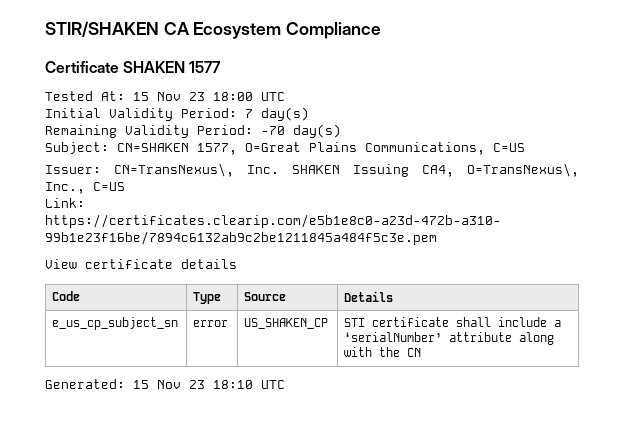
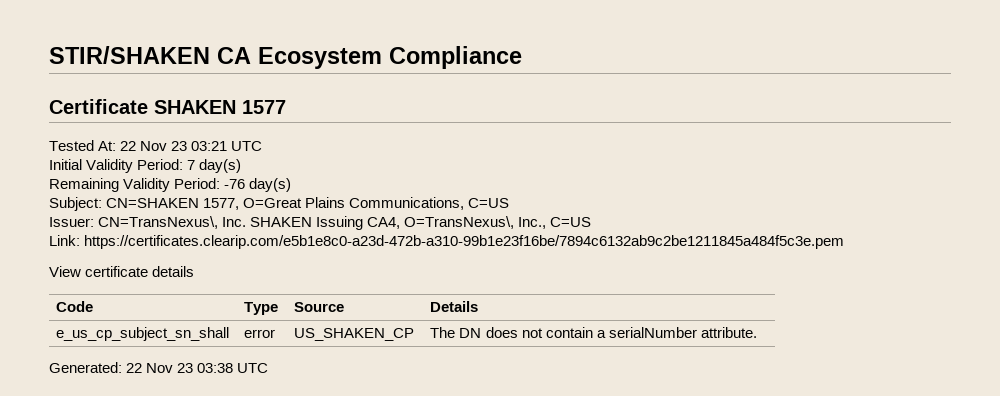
[133,92,253,101] 15 Nov 23 18:00 -> [120,141,228,151] 22 Nov 23 03:21
[261,126,285,135] -70 -> [224,179,246,189] -76
[52,317,179,330] e_us_cp_subject_sn -> [56,327,230,341] e_us_cp_subject_sn_shall
[344,317,562,327] [344,332,555,345] [344,347,422,357] STI certificate shall include a ‘serialNumber’ attribute along with the CN -> [430,327,757,338] The DN does not contain a serialNumber attribute.
[133,380,253,389] 15 Nov 23 18:10 -> [126,363,234,373] 22 Nov 23 03:38

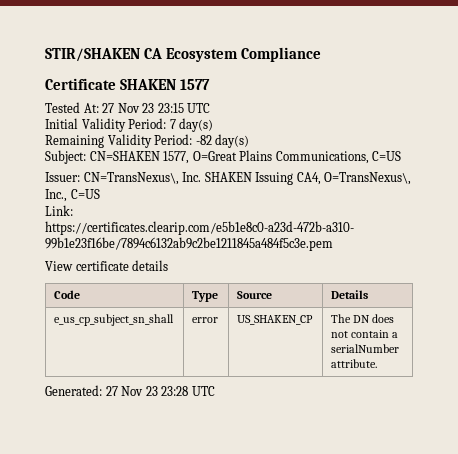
[120,141,228,151] 22 Nov 23 03:21 -> [102,103,184,113] 27 Nov 23 23:15
[224,179,246,189] -76 -> [195,135,212,145] -82
[126,363,234,373] 22 Nov 23 03:38 -> [105,386,189,396] 27 Nov 23 23:28

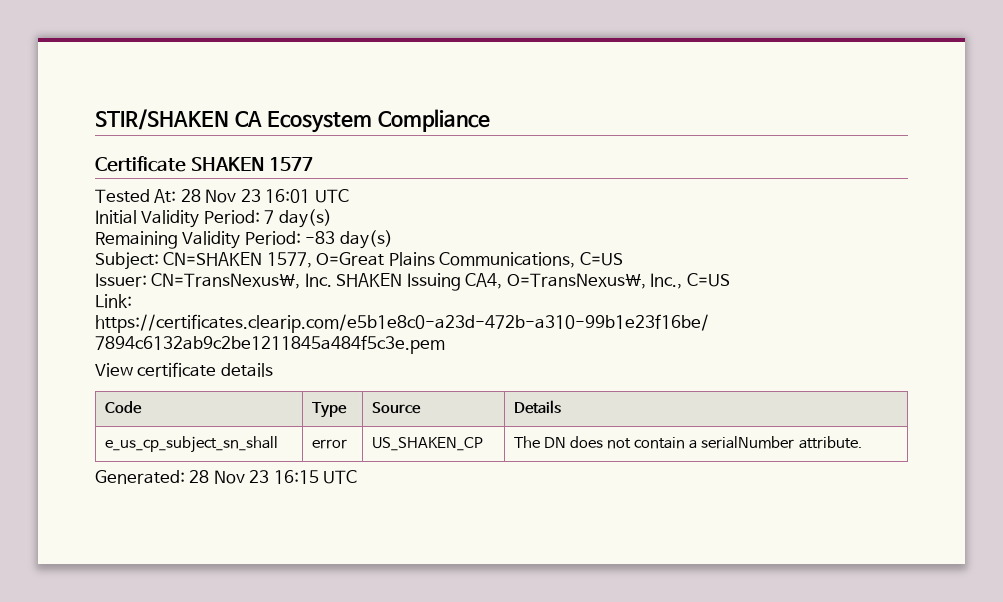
[102,103,184,113] 27 Nov 23 23:15 -> [180,189,311,203] 28 Nov 23 16:01
[195,135,212,145] -82 -> [305,231,336,244] -83
[105,386,189,396] 27 Nov 23 23:28 -> [189,470,319,484] 28 Nov 23 16:15

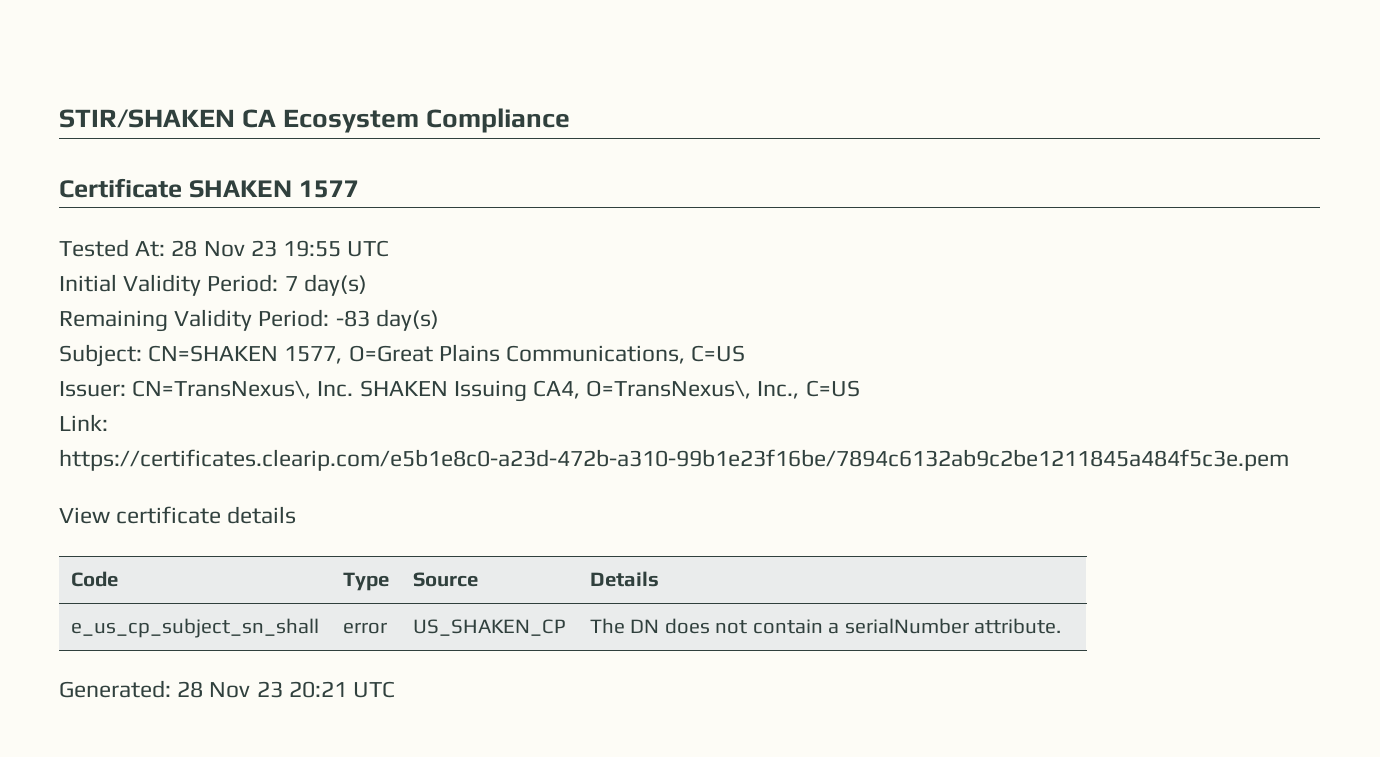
[265,189,311,203] 16:01 -> [283,240,342,257] 19:55
[273,470,319,484] 16:15 -> [288,681,347,698] 20:21

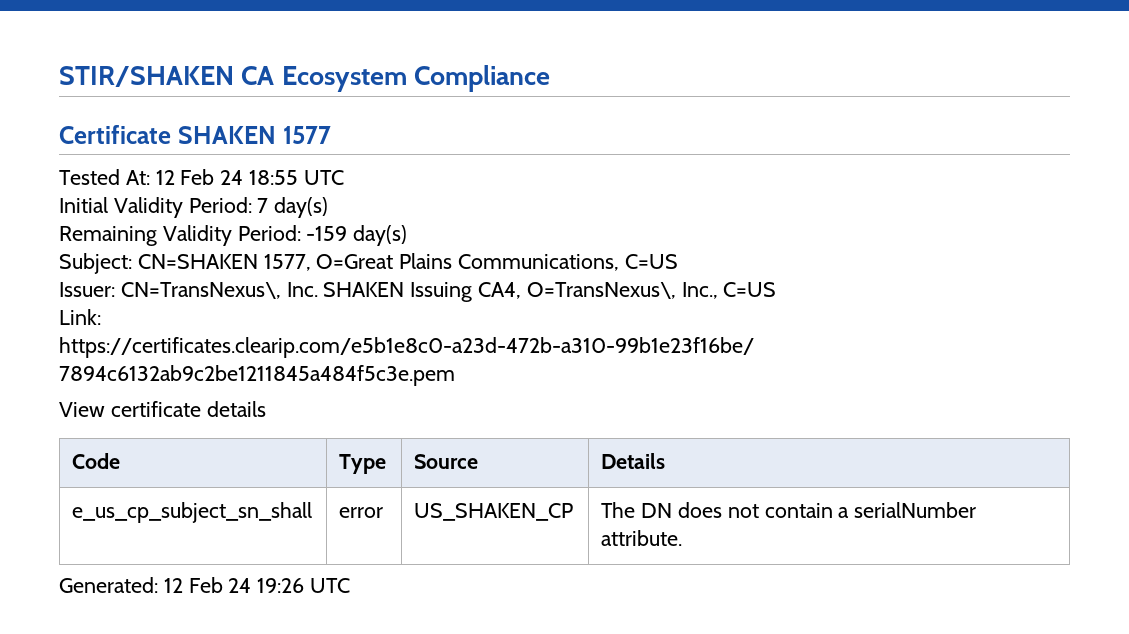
[171,240,342,257] 28 Nov 23 19:55 -> [155,169,299,185] 12 Feb 24 18:55
[335,310,370,327] -83 -> [306,226,348,241] -159
[177,681,347,698] 28 Nov 23 20:21 -> [163,577,305,593] 12 Feb 24 19:26

